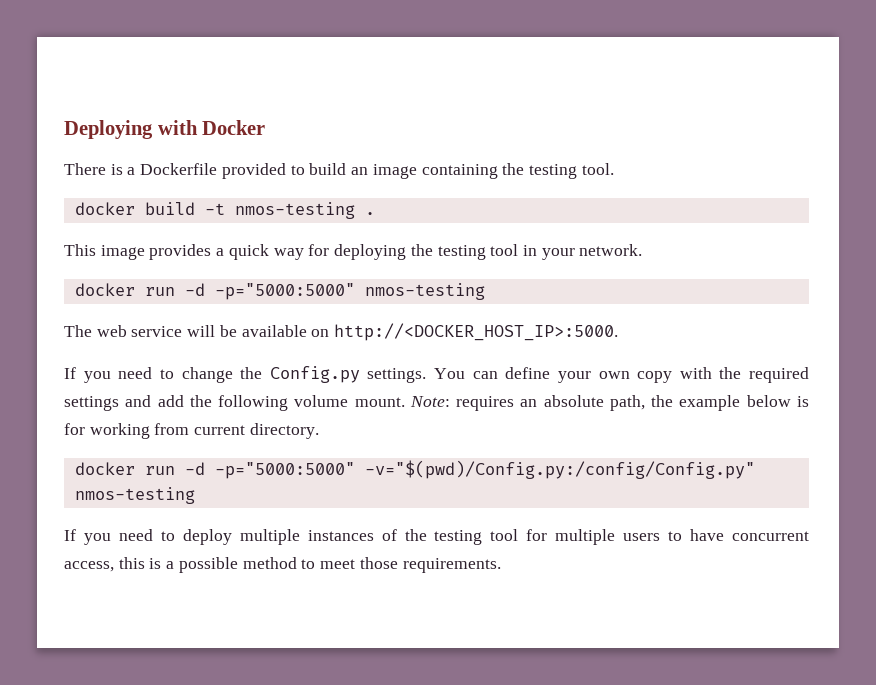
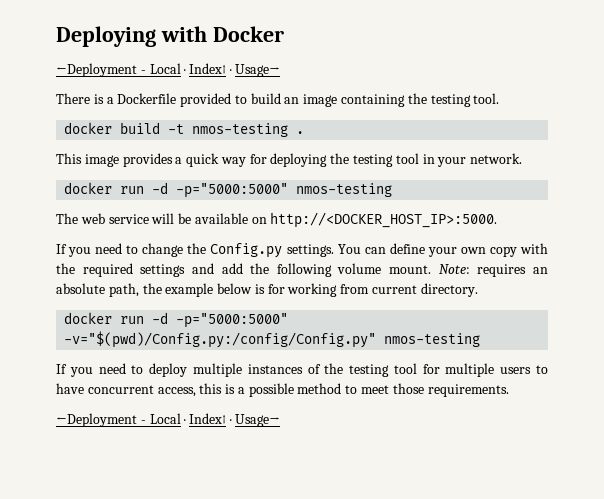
(266, 127) none -> [56,63,280,77] // ←Deployment - Local · Index↑ · Usage→
(501, 565) none -> [56,413,280,427] // ←Deployment - Local · Index↑ · Usage→

